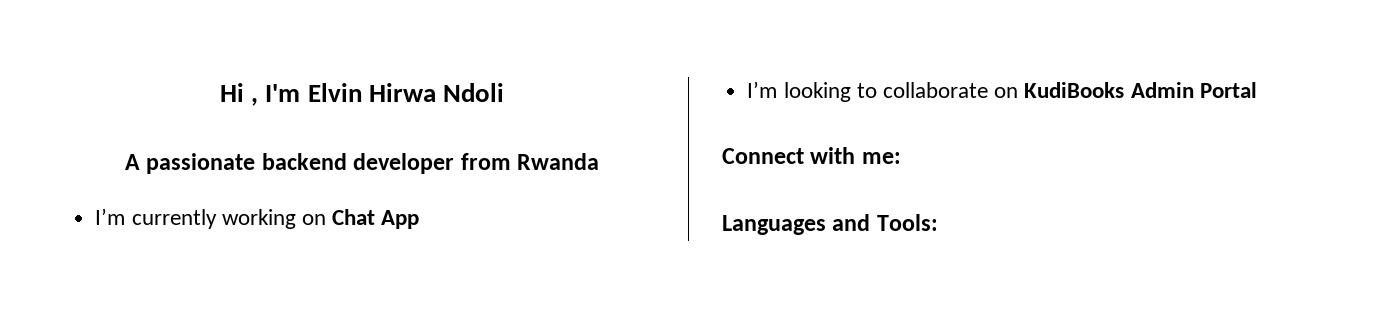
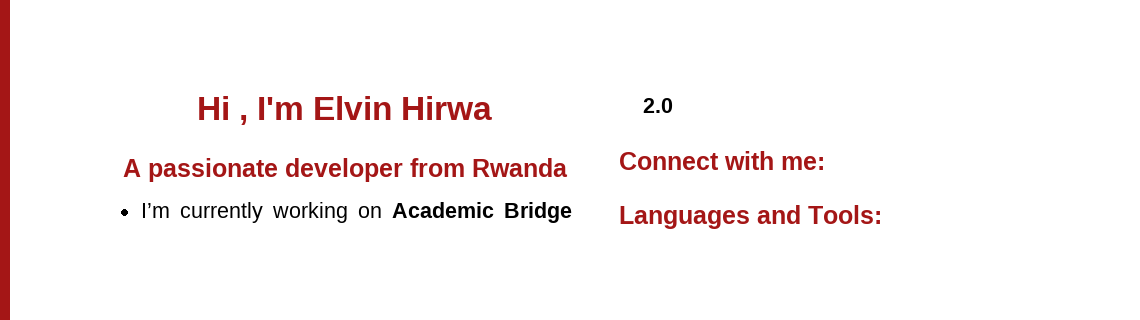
[442,83,504,102] Ndoli -> (493, 108) none
[261,153,347,170] backend -> (278, 170) none
[332,209,420,229] [747,81,1257,102] Chat App // I’m looking to collaborate on KudiBooks Admin Portal -> [391,202,572,223] [642,98,673,113] Academic Bridge 2.0

